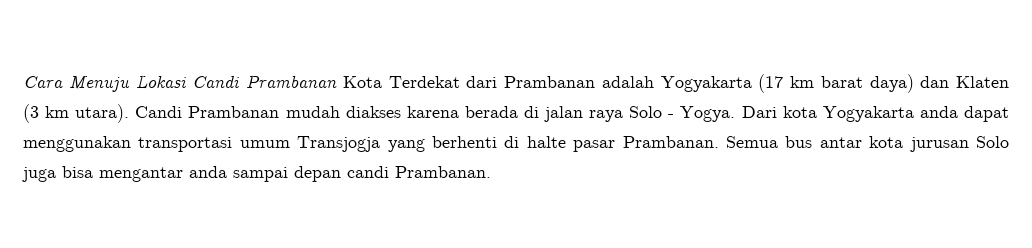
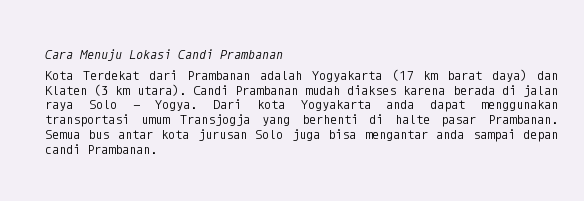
(337, 81) none -> (283, 54) //

